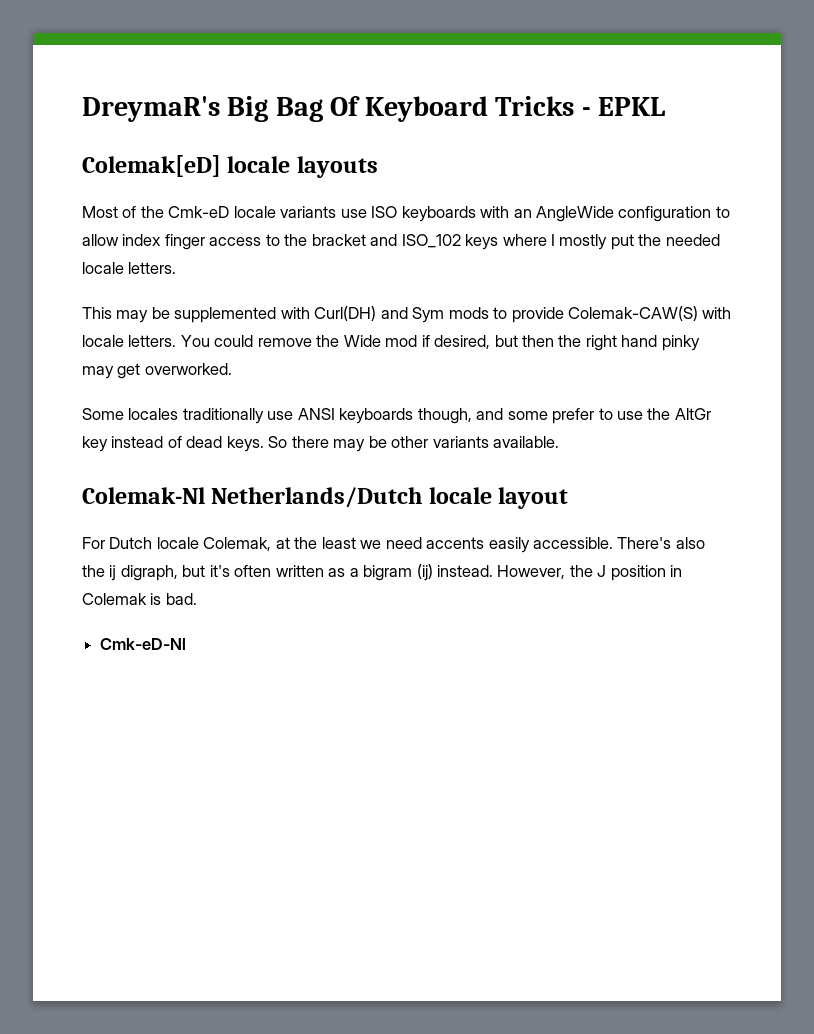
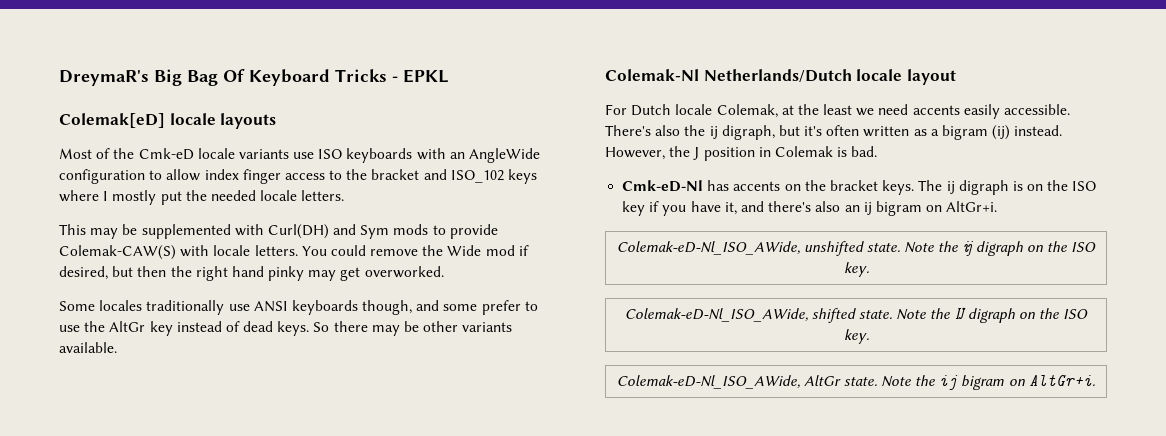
(187, 644) none -> [707,180,1097,195] [622,201,998,216] [616,241,1097,256] [843,262,869,277] [624,307,1089,323] [843,329,869,344] [617,374,1095,390] has accents on the bracket keys. The ĳ digraph is on the ISO key if you have it, and there's also an ij bigram on AltGr+i. // Colemak-eD-Nl_ISO_AWide, unshifted state. Note the ĳ digraph on the ISO key. // Colemak-eD-Nl_ISO_AWide, shifted state. Note the Ĳ digraph on the ISO key. // Colemak-eD-Nl_ISO_AWide, AltGr state. Note the ij bigram on AltGr+i.

